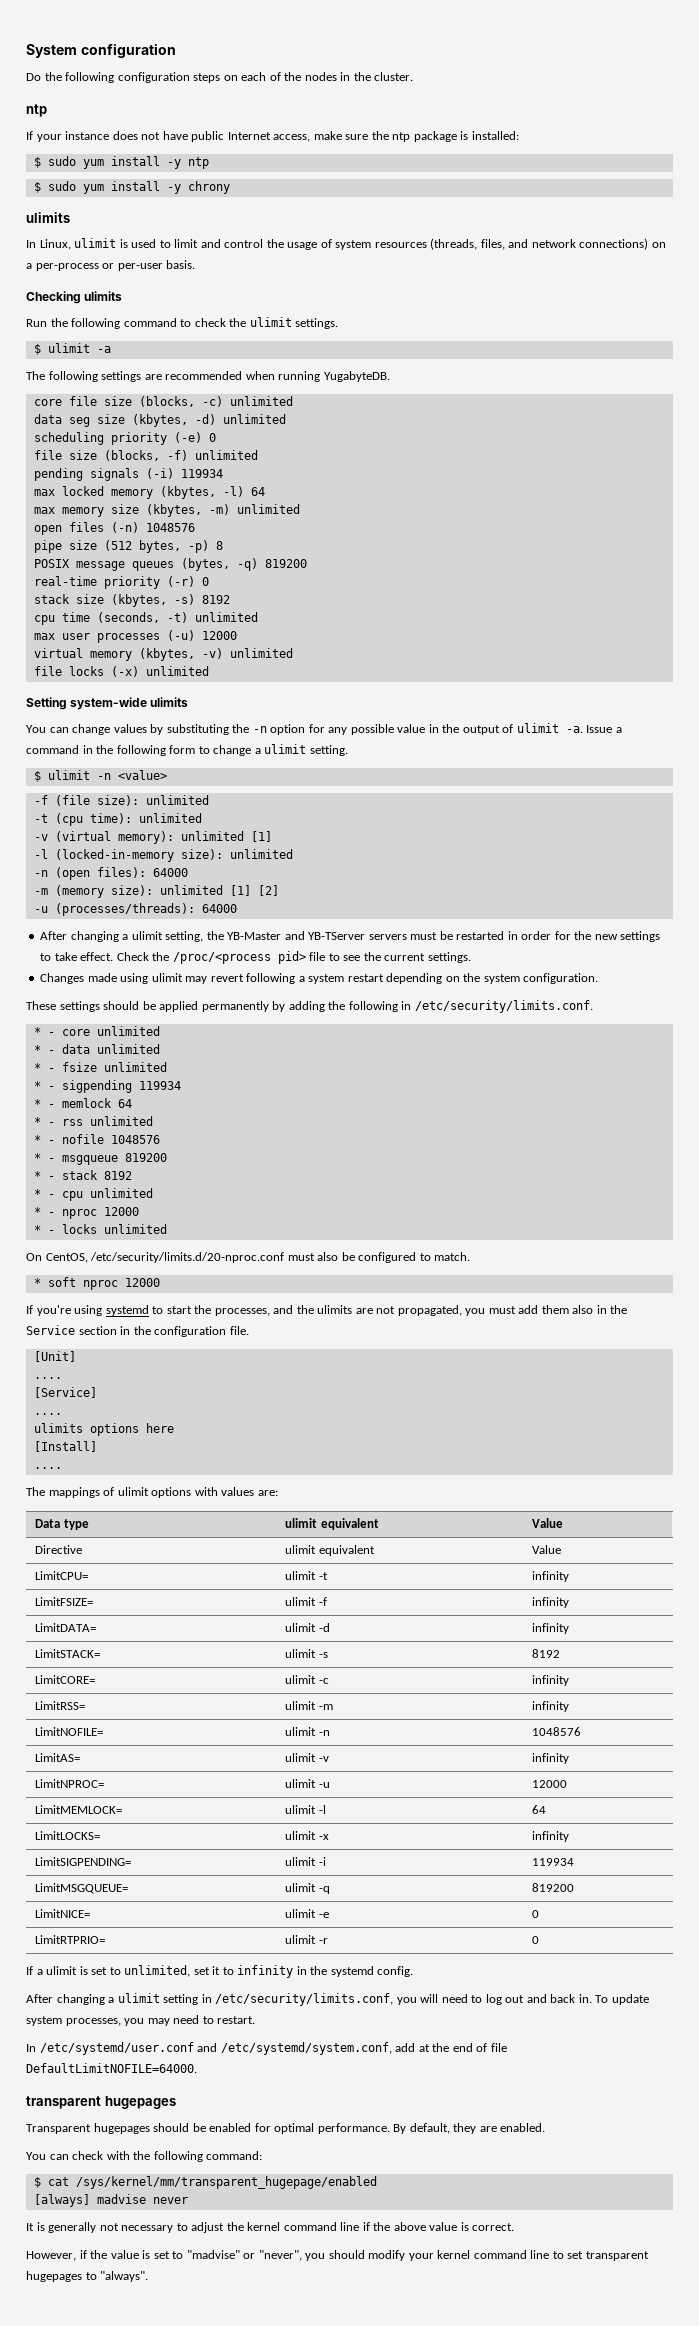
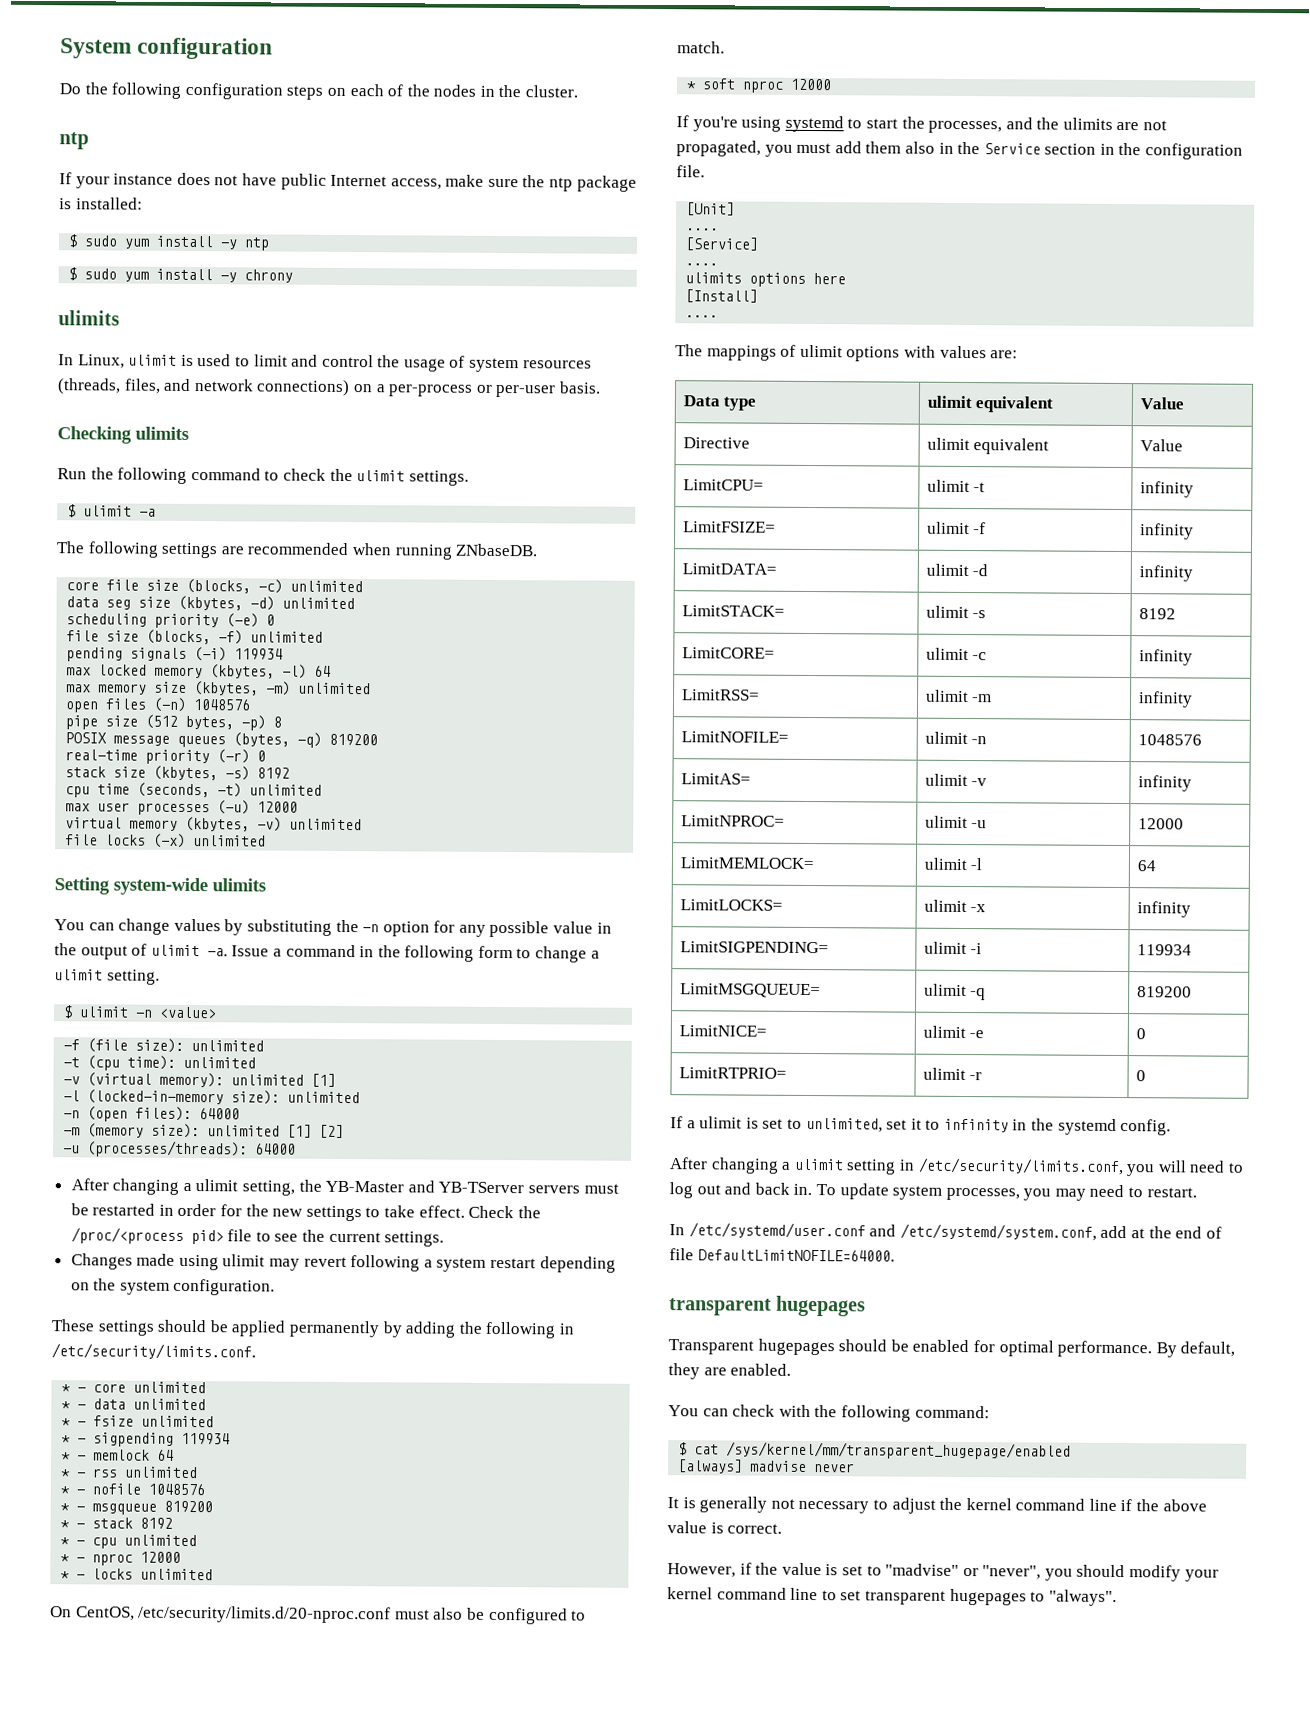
[323,371,390,382] YugabyteDB. -> [455,543,539,557] ZNbaseDB.

